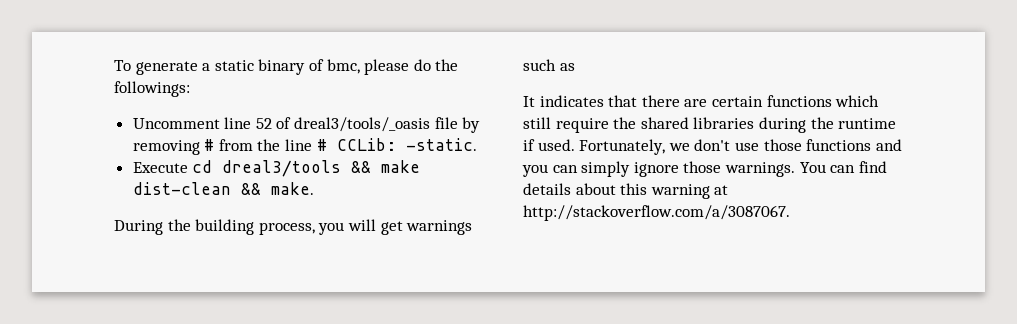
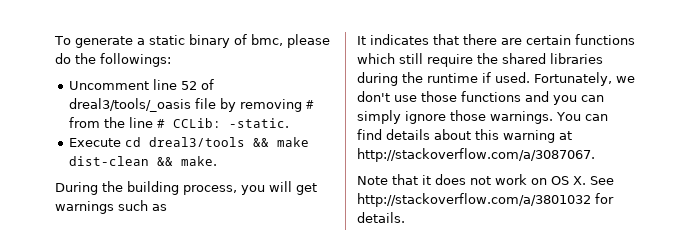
(790, 213) none -> [357,174,614,185] [357,193,614,207] [357,212,405,223] // Note that it does not work on OS X. See http://stackoverflow.com/a/3801032 for details.

